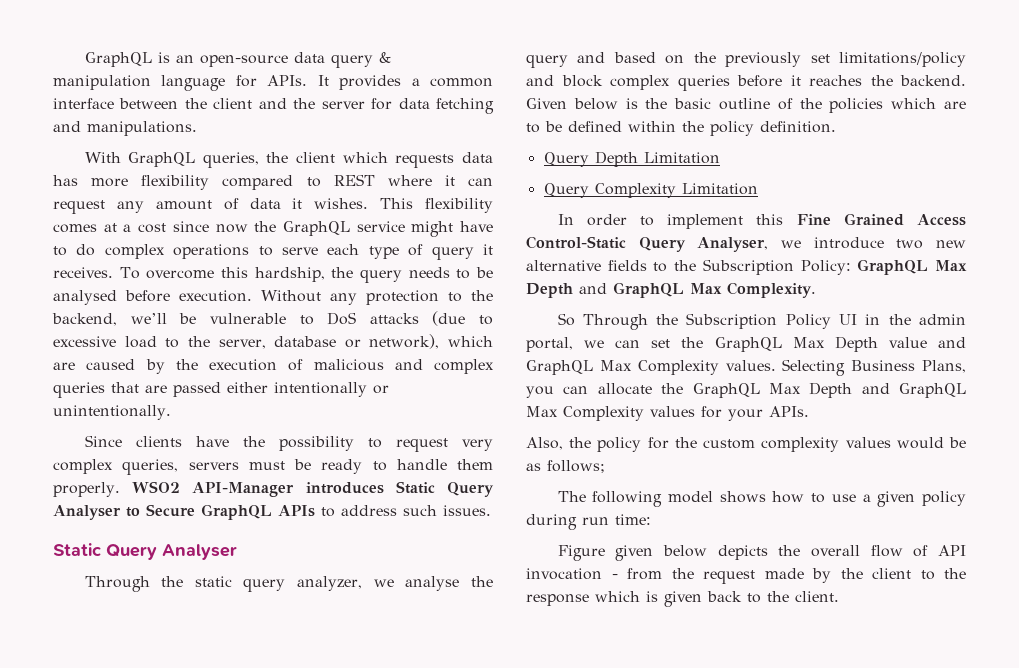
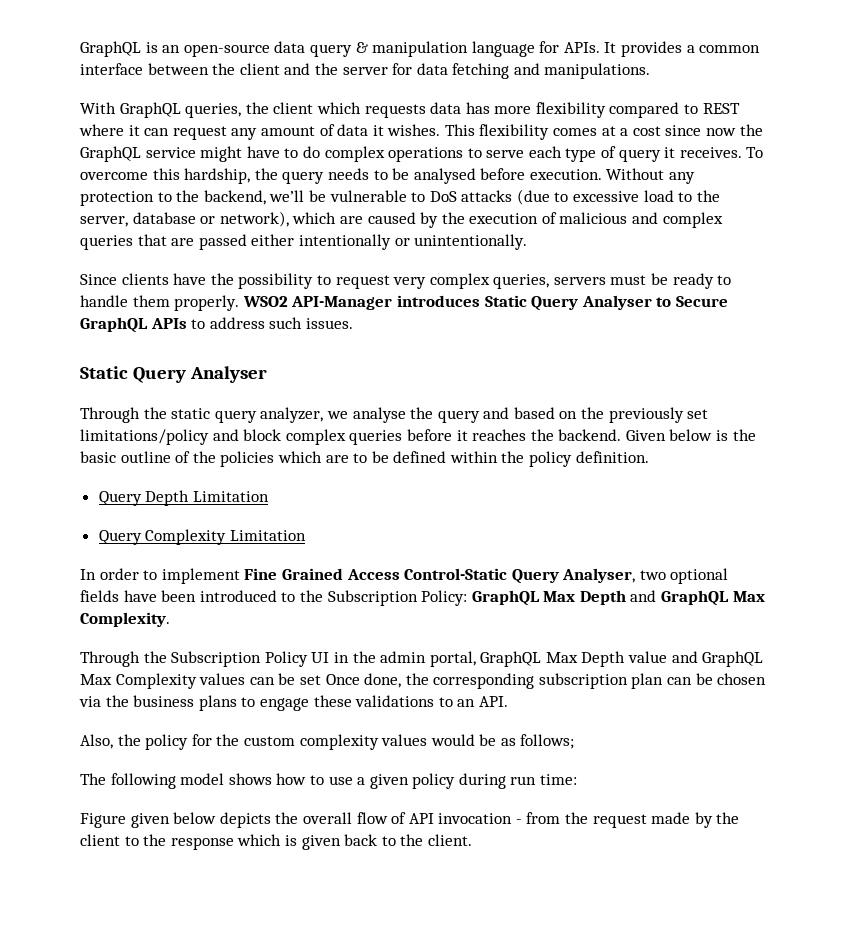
[756,214,784,225] this -> (240, 576) none
[781,237,966,249] [526,260,647,271] we introduce two new alternative fields -> [639,568,729,584] [80,590,277,602] two optional fields have been introduced
[557,313,575,326] So -> (170, 619) none
[584,337,704,348] we can set the -> (476, 659) none
[725,359,966,376] [526,382,966,398] [526,406,809,421] values. Selecting Business Plans, you can allocate the GraphQL Max Depth and GraphQL Max Complexity values for your APIs. -> [199,673,767,689] [79,695,508,711] values can be set Once done, the corresponding subscription plan can be chosen via the business plans to engage these validations to an API.

